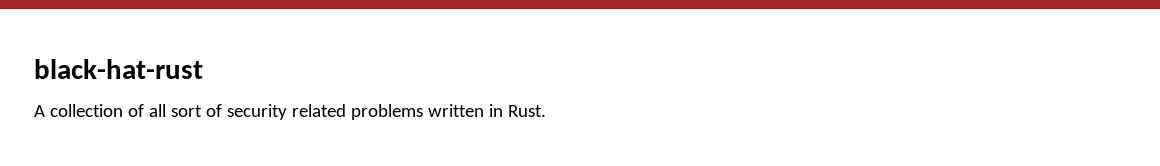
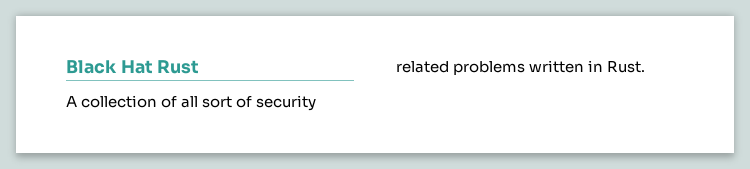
[34,59,203,79] black-hat-rust -> [66,60,200,74] Black Hat Rust

